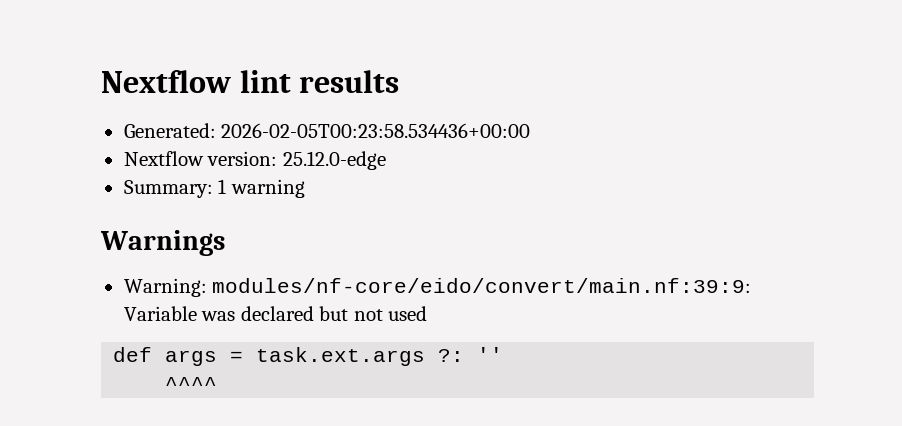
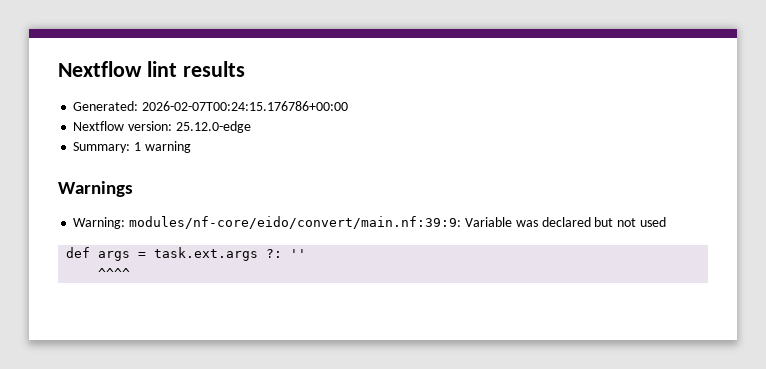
[221,123,531,138] 2026-02-05T00:23:58.534436+00:00 -> [142,101,349,111] 2026-02-07T00:24:15.176786+00:00

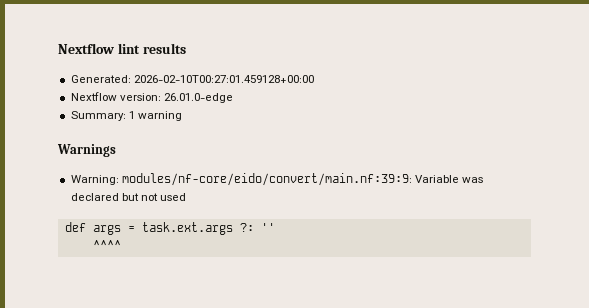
[142,101,349,111] 2026-02-07T00:24:15.176786+00:00 -> [133,75,314,83] 2026-02-10T00:27:01.459128+00:00
[175,121,251,133] 25.12.0-edge -> [163,93,233,103] 26.01.0-edge

